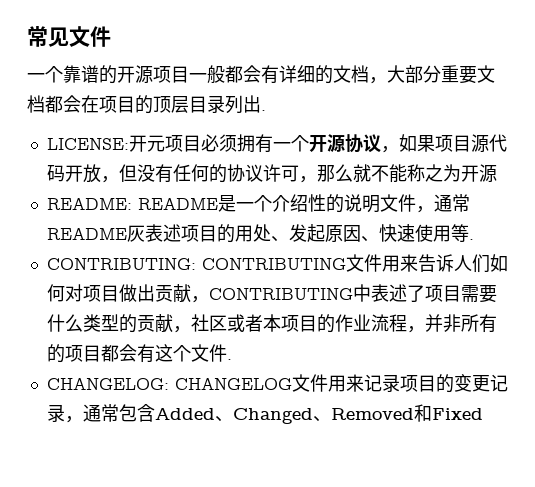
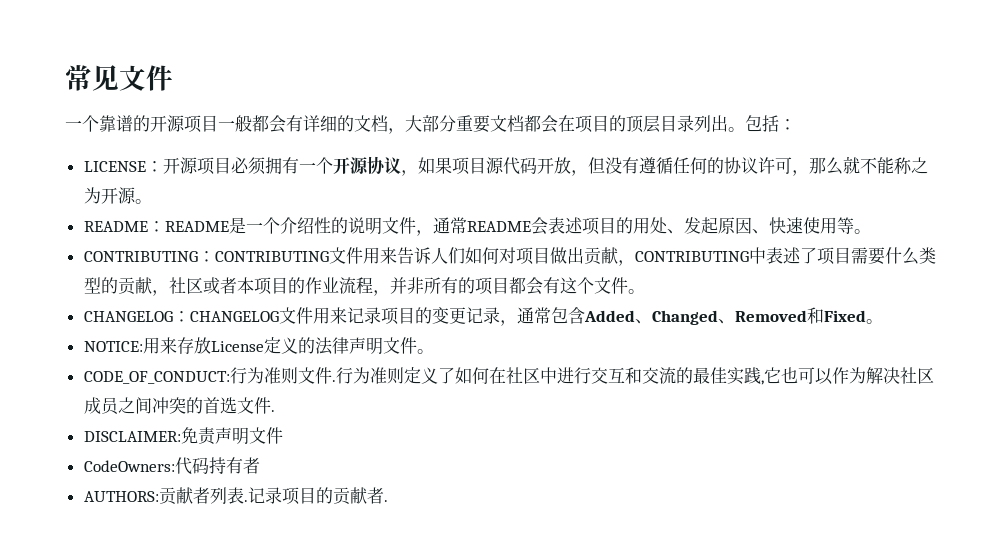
[261,110,266,111] [46,135,165,152] . // LICENSE:开元 -> [728,115,796,132] [83,157,198,174] 。包括： // LICENSE：开源
(173, 173) none -> [638,157,673,174] 遵循
[46,197,132,210] // README: -> [134,199,152,204] [83,221,165,232] 。 // README：
[126,225,145,242] 灰 -> [530,217,548,235] 会
[468,239,474,240] [46,258,196,270] . // CONTRIBUTING: -> [853,229,871,234] [83,251,215,262] 。 // CONTRIBUTING：
[226,359,232,360] [46,377,169,390] . // CHANGELOG: -> [627,289,645,294] [83,311,190,322] 。 // CHANGELOG：
(483, 414) none -> [865,319,883,324] [83,337,434,355] [83,367,934,385] [83,397,275,415] [83,427,283,445] [83,457,260,475] [83,487,388,505] 。 // NOTICE:用来存放License定义的法律声明文件。 // CODE_OF_CONDUCT:行为准则文件.行为准则定义了如何在社区中进行交互和交流的最佳实践,它也可以作为解决社区成员之间冲突的首选文件. // DISCLAIMER:免责声明文件 // CodeOwners:代码持有者 // AUTHORS:贡献者列表.记录项目的贡献者.

